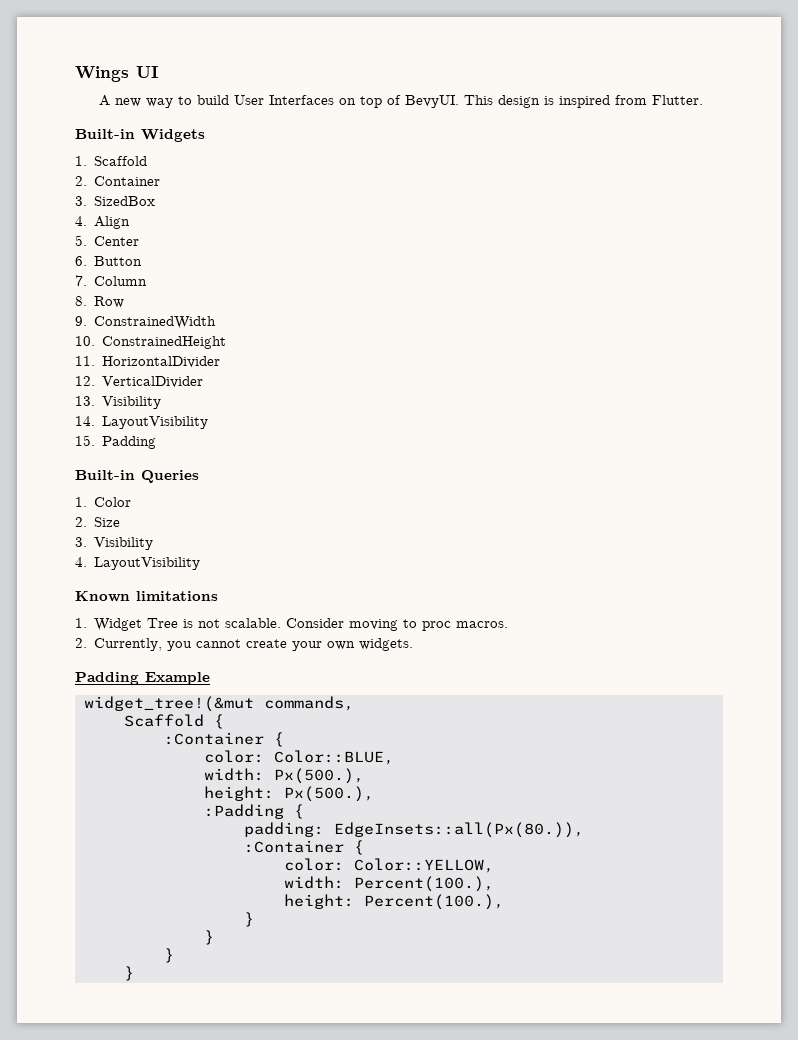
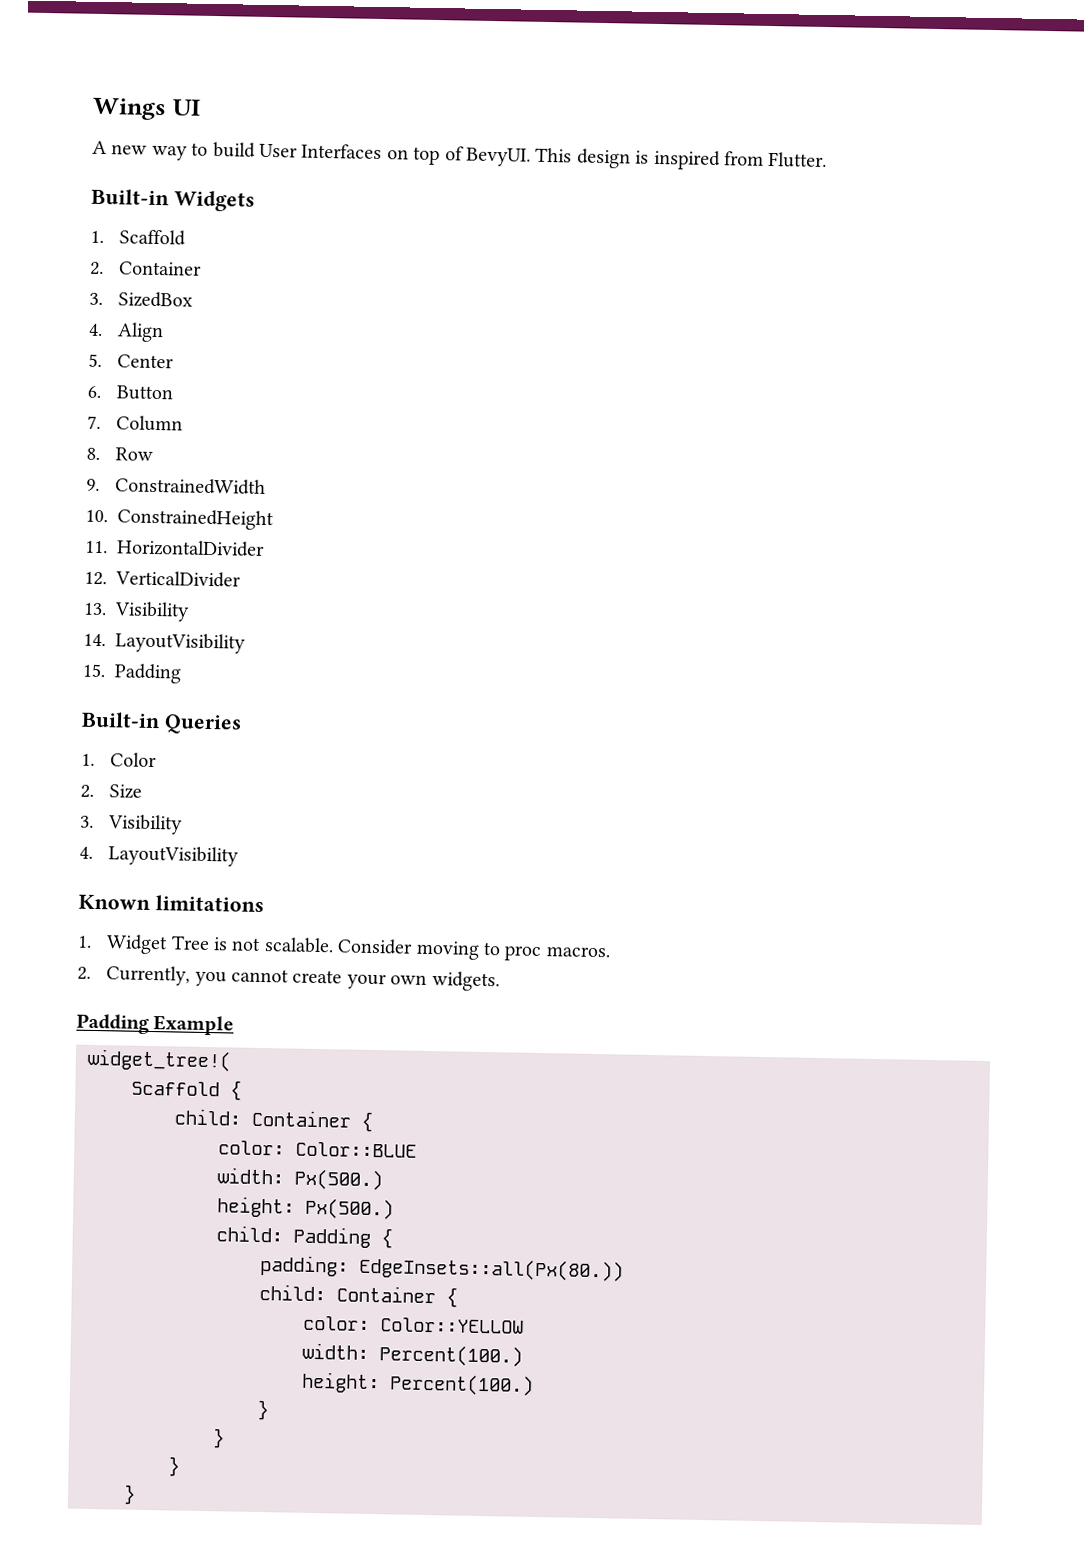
[83,696,354,712] widget_tree!(&mut commands, -> [87,1048,232,1072] widget_tree!(
[163,732,284,747] [203,750,394,765] [203,768,364,784] [203,786,374,802] [203,804,284,819] :Container { // color: Color::BLUE, // width: Px(500.), // height: Px(500.), // :Padding -> [174,1108,374,1133] [218,1140,417,1158] [217,1167,383,1191] [217,1196,394,1220] [216,1225,371,1248] child: Container { // color: Color::BLUE // width: Px(500.) // height: Px(500.) // child: Padding
[333,822,584,838] [243,840,364,855] [283,858,494,873] [283,876,494,892] [283,894,504,910] EdgeInsets::all(Px(80.)), // :Container { // color: Color::YELLOW, // width: Percent(100.), // height: Percent(100.), -> [359,1256,624,1282] [259,1284,458,1308] [303,1315,524,1334] [302,1342,523,1367] [301,1371,534,1396] EdgeInsets::all(Px(80.)) // child: Container { // color: Color::YELLOW // width: Percent(100.) // height: Percent(100.)

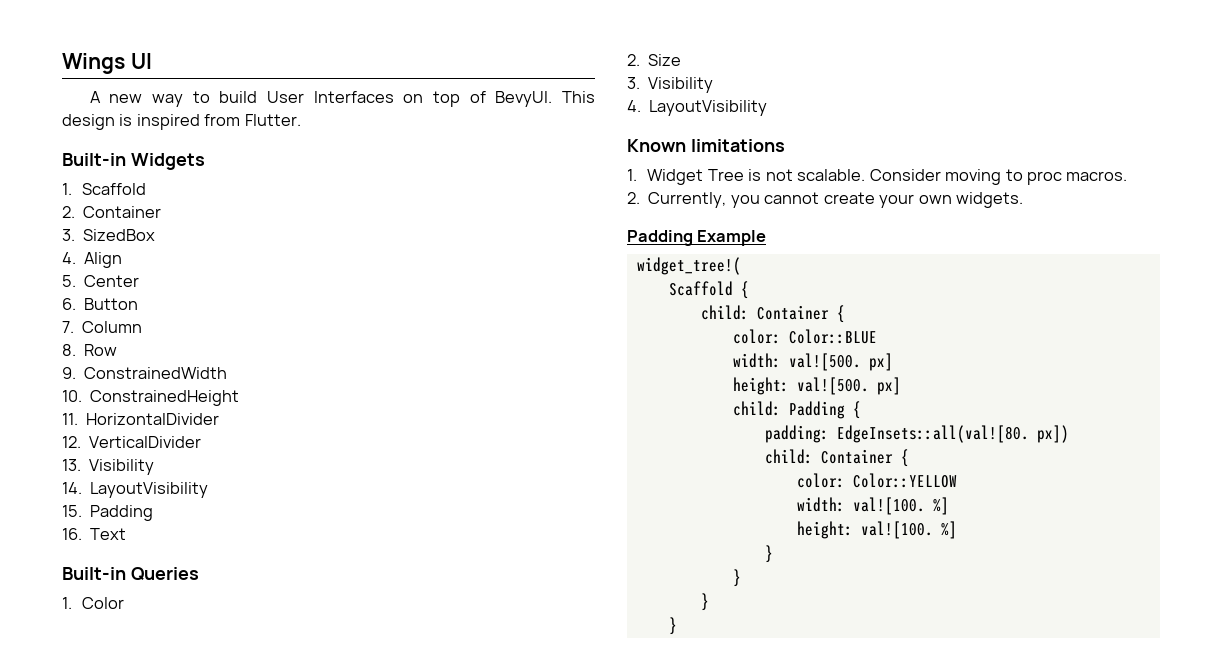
(182, 673) none -> [62,528,127,540] // 16. Text
[294,1168,383,1191] [217,1196,394,1220] Px(500.) // height: Px(500.) -> [788,353,893,371] [732,377,901,395] val![500. px] // height: val![500. px]
[359,1256,624,1282] EdgeInsets::all(Px(80.)) -> [836,425,1069,443] EdgeInsets::all(val![80. px])
[379,1344,523,1367] [301,1371,534,1396] Percent(100.) // height: Percent(100.) -> [852,497,949,515] [796,521,957,539] val![100. %] // height: val![100. %]

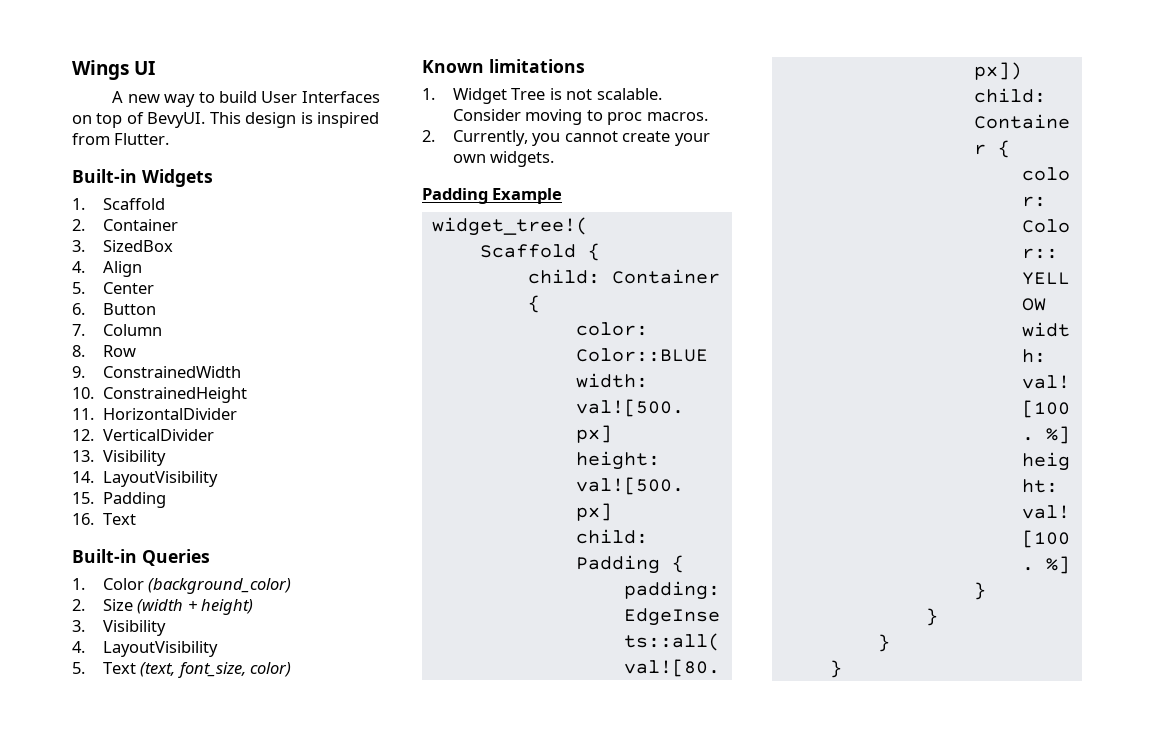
(125, 603) none -> [148,578,292,594] (background_color)
(682, 60) none -> [137,599,254,615] (width + height)
(768, 108) none -> [72,662,292,678] // 5. Text (text, font_size, color)

